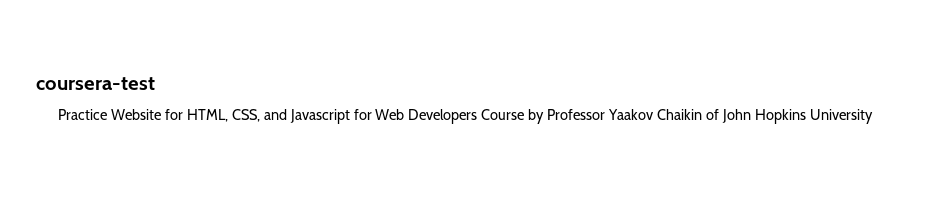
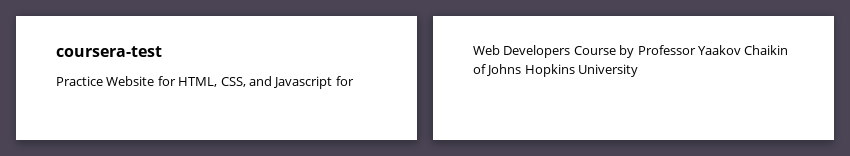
[721,109,751,123] John -> [486,64,522,76] Johns

